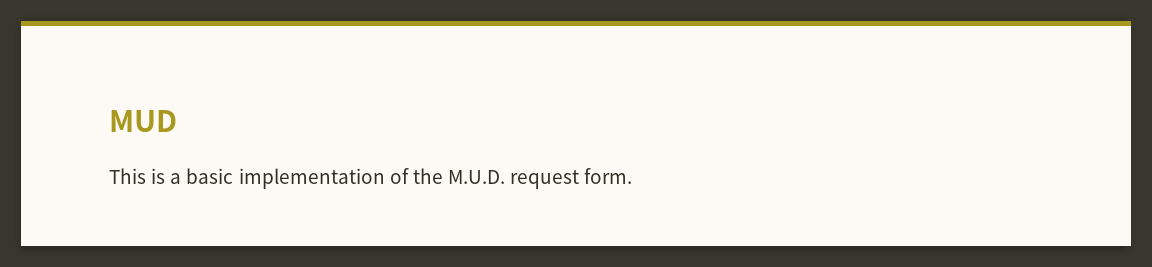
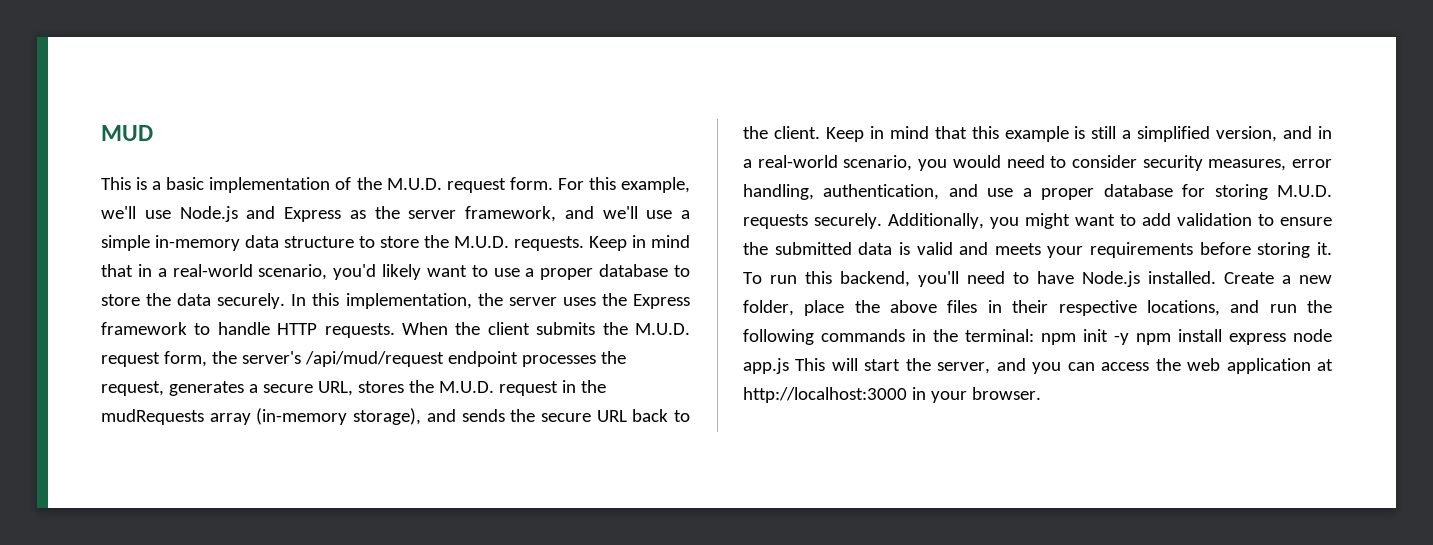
(633, 176) none -> [557,177,690,193] [101,206,690,222] [101,235,690,251] [101,264,690,280] [101,293,690,309] [101,322,690,338] [101,351,626,367] [101,380,606,396] [101,408,690,425] [743,126,1332,142] [743,155,1332,171] [743,184,1332,200] [743,213,1332,229] [743,242,1332,258] [743,271,1332,287] [743,300,1332,316] [743,329,1332,345] [743,358,1333,374] [743,387,1041,403] For this example, we'll use Node.js and Express as the server framework, and we'll use a simple in-memory data structure to store the M.U.D. requests. Keep in mind that in a real-world scenario, you'd likely want to use a proper database to store the data securely. In this implementation, the server uses the Express framework to handle HTTP requests. When the client submits the M.U.D. request form, the server's /api/mud/request endpoint processes the request, generates a secure URL, stores the M.U.D. request in the mudRequests array (in-memory storage), and sends the secure URL back to the client. Keep in mind that this example is still a simplified version, and in a real-world scenario, you would need to consider security measures, error handling, authentication, and use a proper database for storing M.U.D. requests securely. Additionally, you might want to add validation to ensure the submitted data is valid and meets your requirements before storing it. To run this backend, you'll need to have Node.js installed. Create a new folder, place the above files in their respective locations, and run the following commands in the terminal: npm init -y npm install express node app.js This will start the server, and you can access the web application at http://localhost:3000 in your browser.

